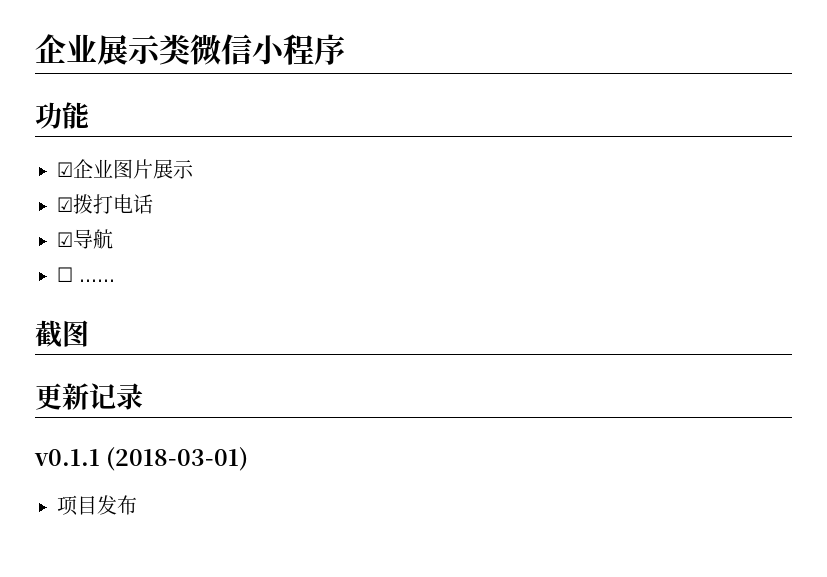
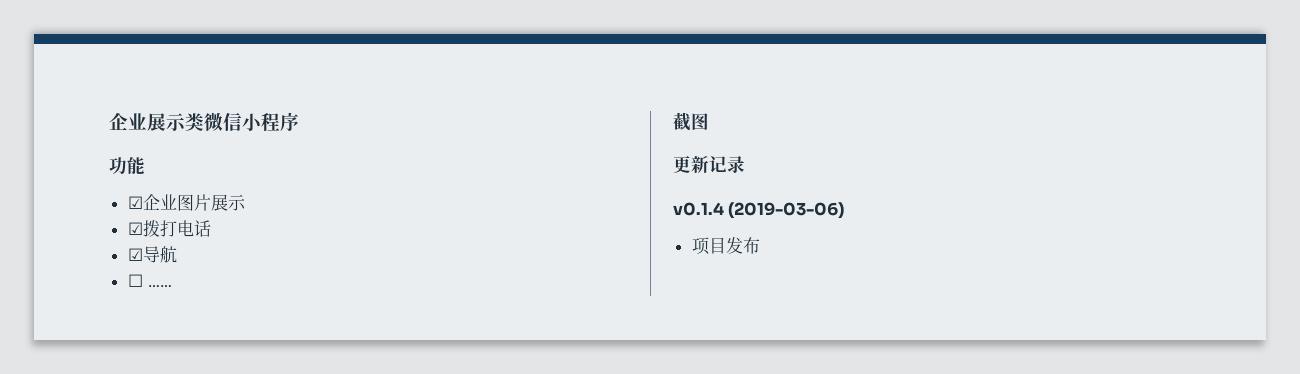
[34,447,249,471] v0.1.1 (2018-03-01) -> [673,202,845,219] v0.1.4 (2019-03-06)

